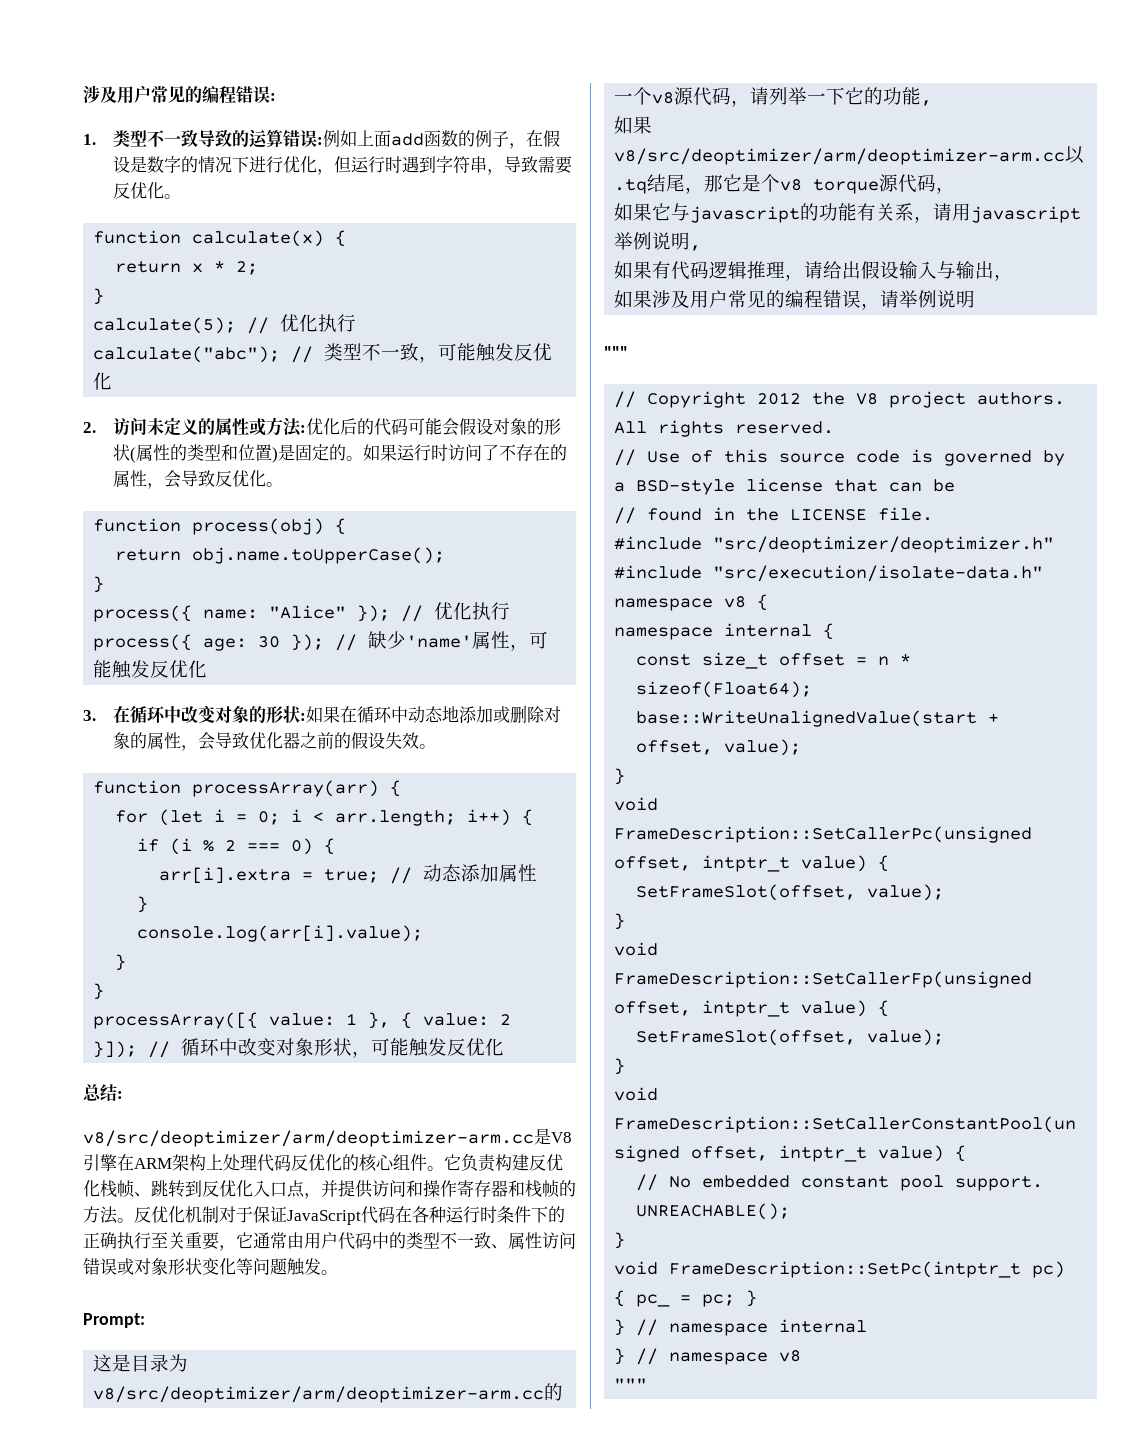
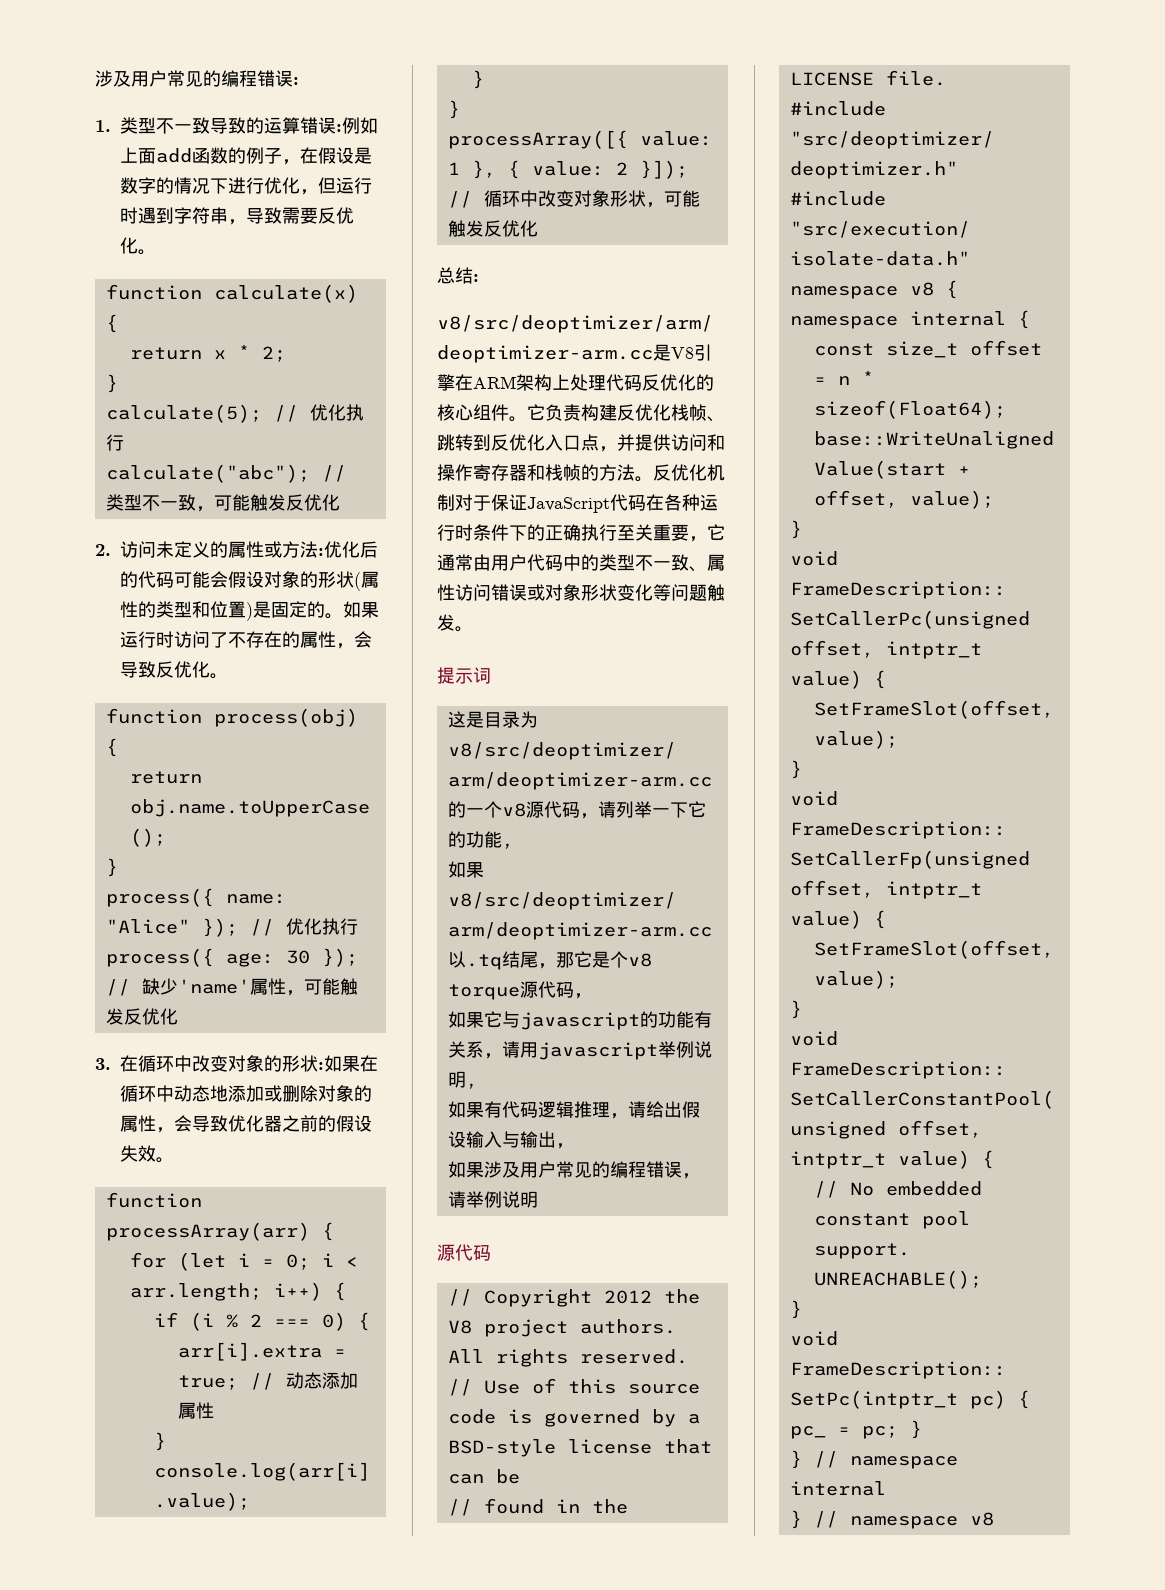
[83,1313,145,1328] Prompt: -> [437,667,491,684] 提示词
[604,346,628,359] """ -> [437,1244,491,1261] 源代码
[614,1378,648,1390] // """ -> (994, 1519) none

